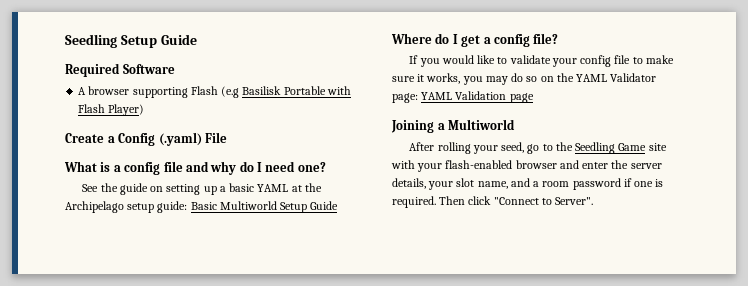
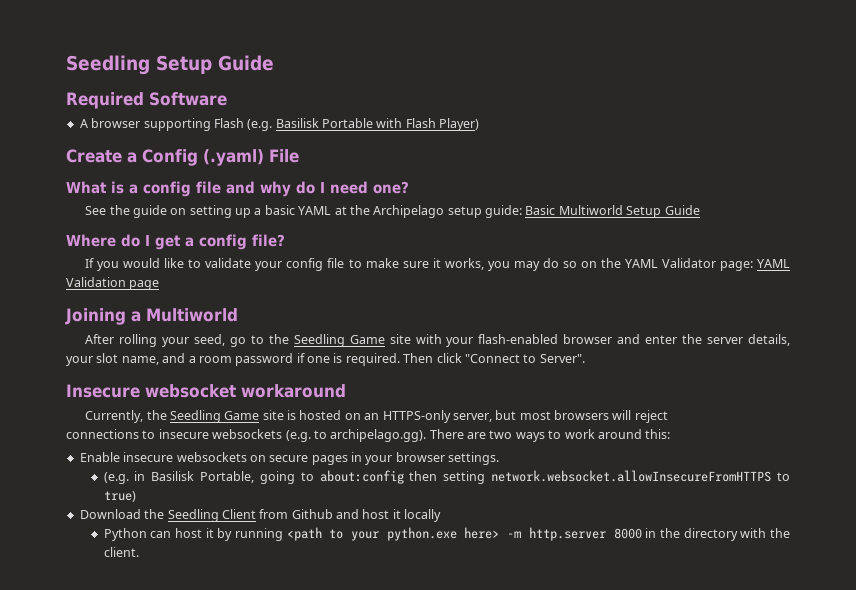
[221,86,240,98] (e.g -> [247,119,273,131] (e.g.
(594, 201) none -> [66,384,346,398] [85,410,668,423] [66,429,671,442] [79,452,500,465] [103,470,790,484] [103,491,136,502] [79,509,442,522] [103,527,790,541] [103,547,139,557] // Insecure websocket workaround // Currently, the Seedling Game site is hosted on an HTTPS-only server, but most browsers will reject // connections to insecure websockets (e.g. to archipelago.gg). There are two ways to work around this: // Enable insecure websockets on secure pages in your browser settings. // (e.g. in Basilisk Portable, going to about:config then setting network.websocket.allowInsecureFromHTTPS to true) // Download the Seedling Client from Github and host it locally // Python can host it by running <path to your python.exe here> -m http.server 8000 in the directory with the client.

